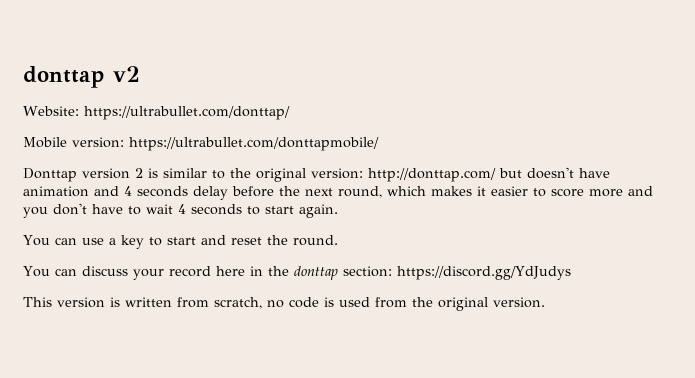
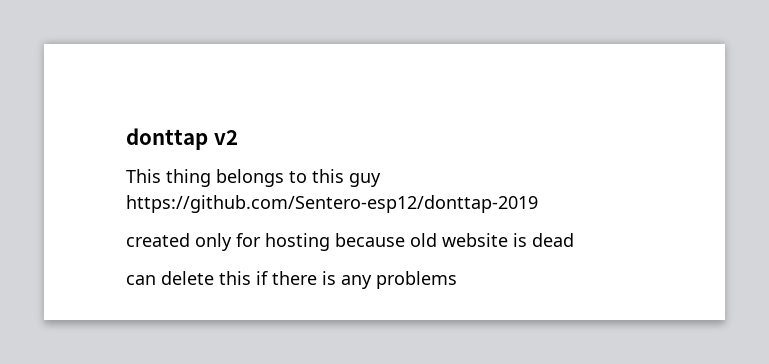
[23,106,290,120] [23,137,379,151] [23,167,610,182] [23,186,653,200] [23,203,338,218] [23,235,338,249] [23,266,571,280] [23,297,545,311] Website: https://ultrabullet.com/donttap/ // Mobile version: https://ultrabullet.com/donttapmobile/ // Donttap version 2 is similar to the original version: http://donttap.com/ but doesn't have animation and 4 seconds delay before the next round, which makes it easier to score more and you don't have to wait 4 seconds to start again. // You can use a key to start and reset the round. // You can discuss your record here in the donttap section: https://discord.gg/YdJudys // This version is written from scratch, no code is used from the original version. -> [126,169,381,187] [126,195,538,213] [126,233,574,251] [126,271,457,289] This thing belongs to this guy https://github.com/Sentero-esp12/donttap-2019 // created only for hosting because old website is dead // can delete this if there is any problems

